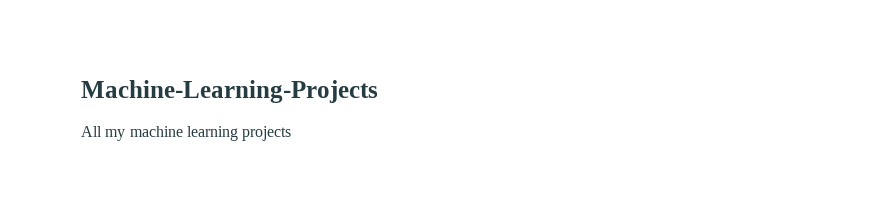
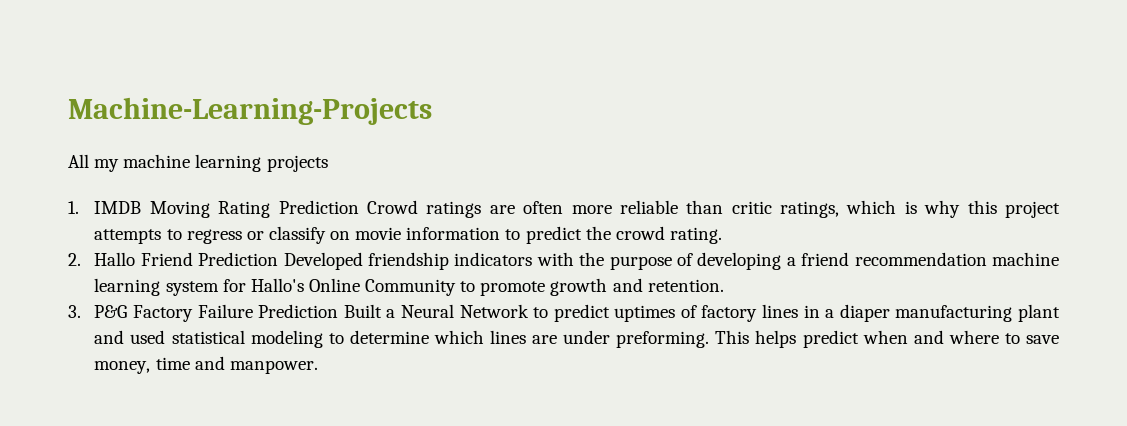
(292, 133) none -> [68,200,1060,218] [94,226,722,244] [68,252,1060,270] [94,278,724,296] [68,304,1060,322] [94,330,1059,348] [94,356,318,374] // 1. IMDB Moving Rating Prediction Crowd ratings are often more reliable than critic ratings, which is why this project attempts to regress or classify on movie information to predict the crowd rating. // 2. Hallo Friend Prediction Developed friendship indicators with the purpose of developing a friend recommendation machine learning system for Hallo's Online Community to promote growth and retention. // 3. P&G Factory Failure Prediction Built a Neural Network to predict uptimes of factory lines in a diaper manufacturing plant and used statistical modeling to determine which lines are under preforming. This helps predict when and where to save money, time and manpower.

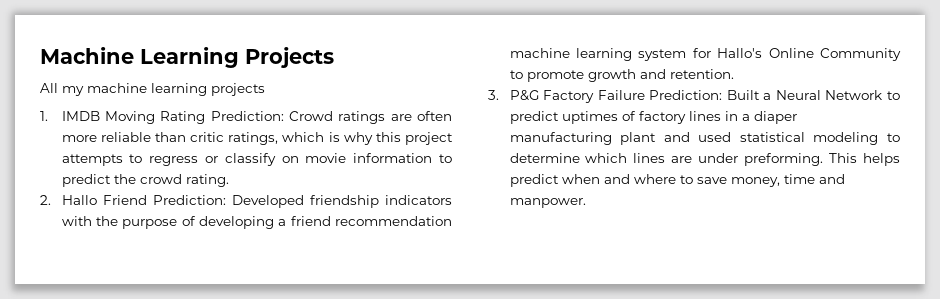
[68,97,432,125] Machine-Learning-Projects -> [40,47,334,68] Machine Learning Projects
[278,200,359,214] Prediction -> [210,111,284,121] Prediction:
[198,252,279,266] Prediction -> [152,195,226,205] Prediction:
[258,304,339,318] Prediction -> [649,90,723,100] Prediction:

